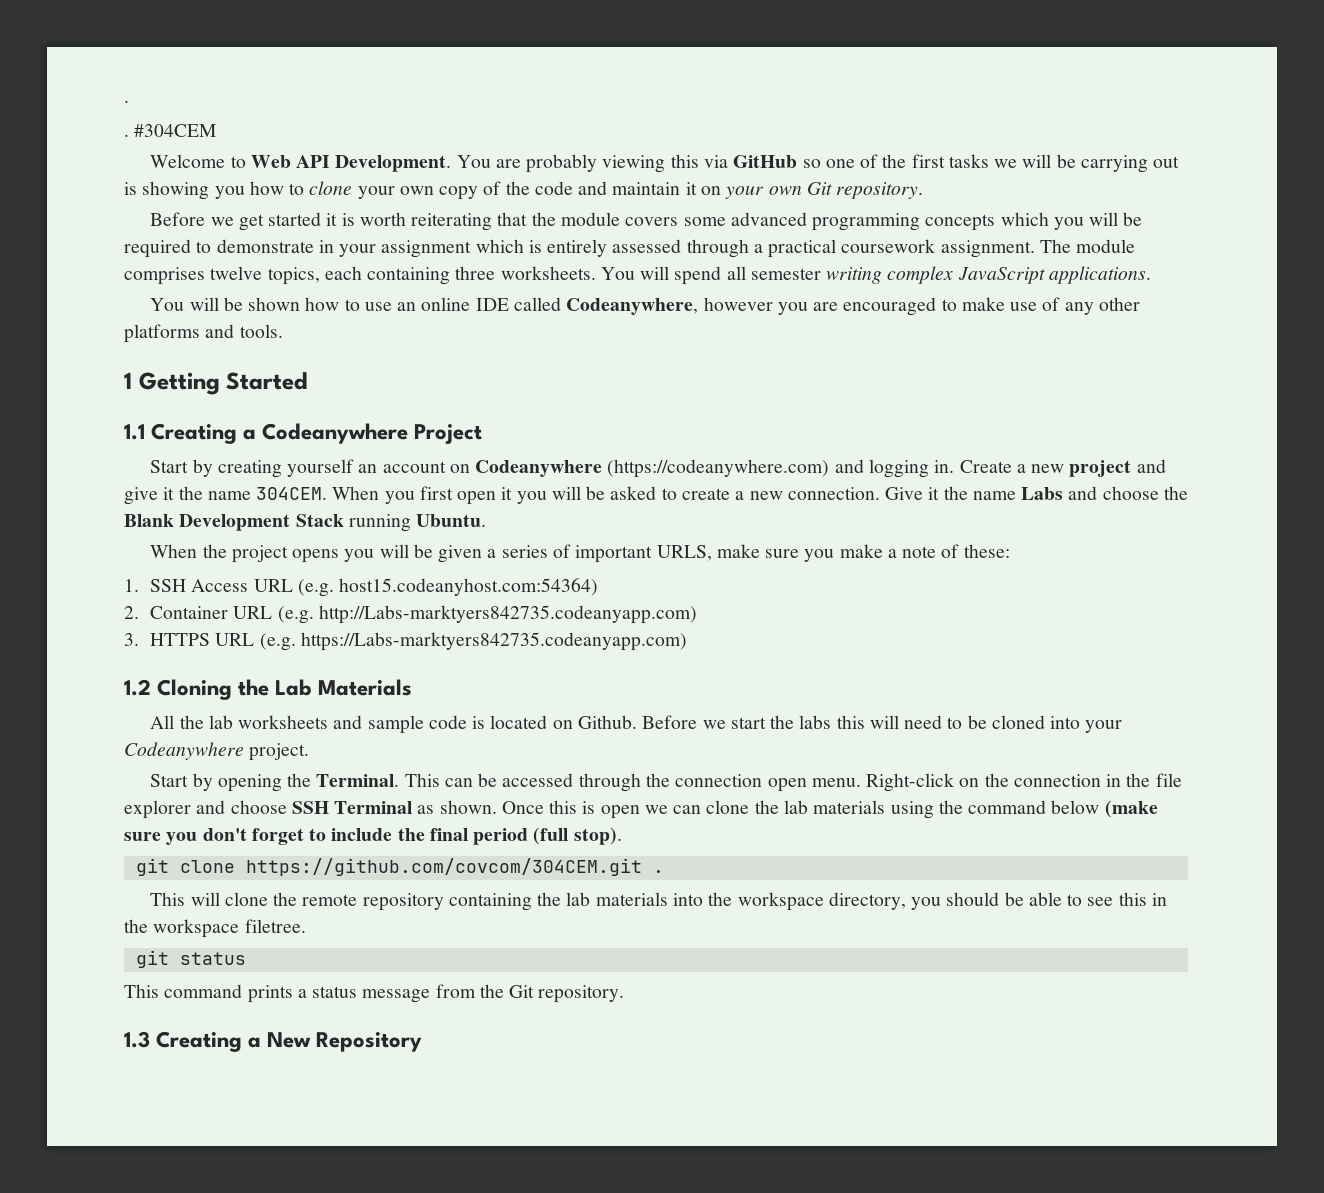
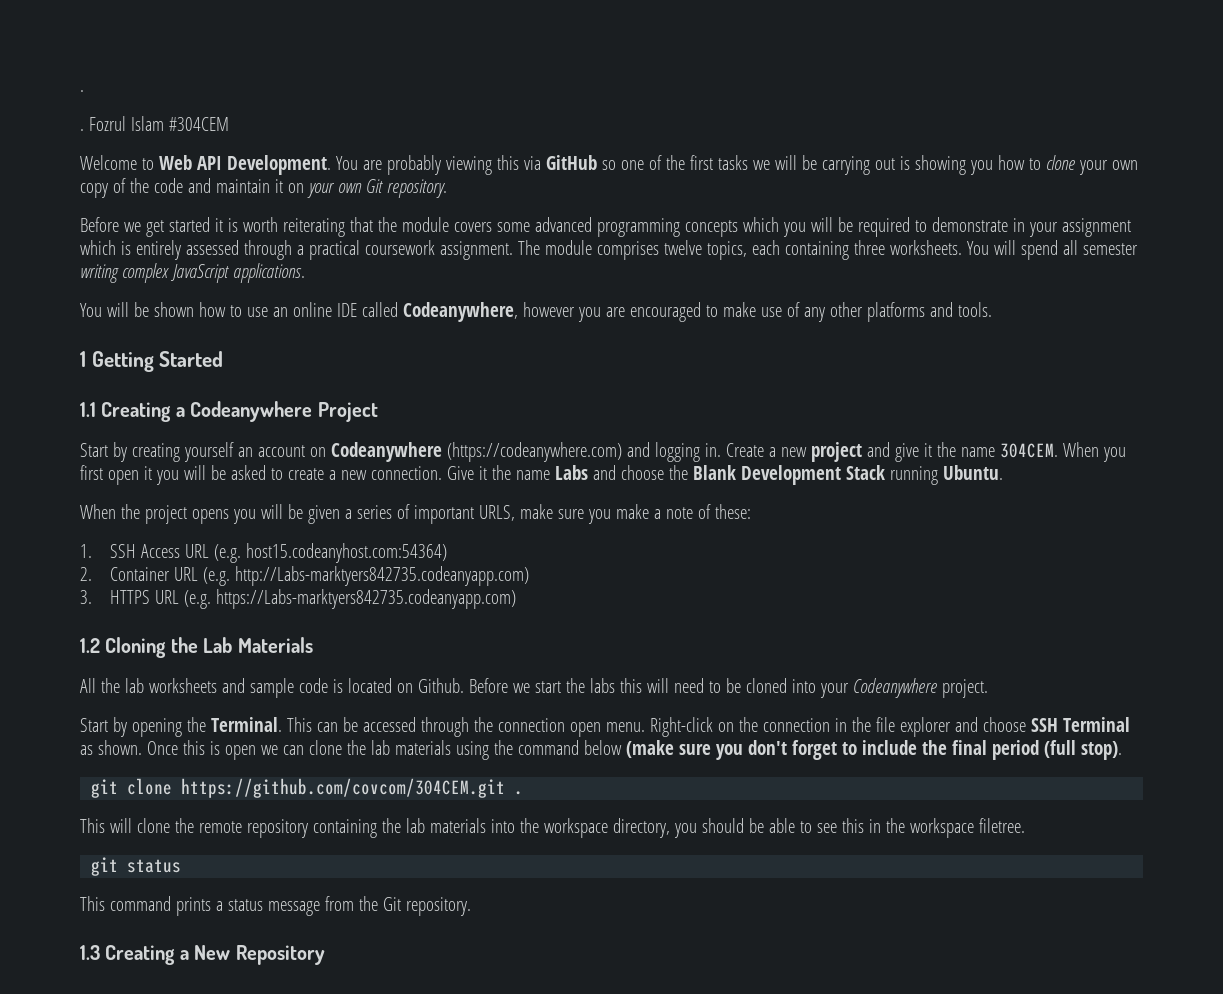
(129, 135) none -> [88,116,164,131] Fozrul Islam

